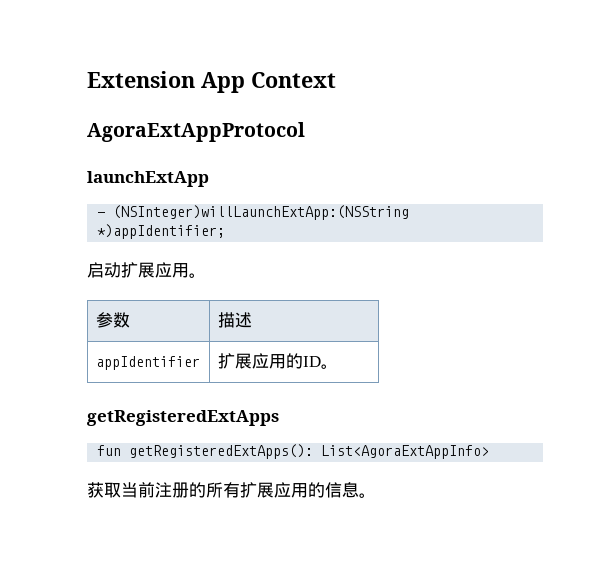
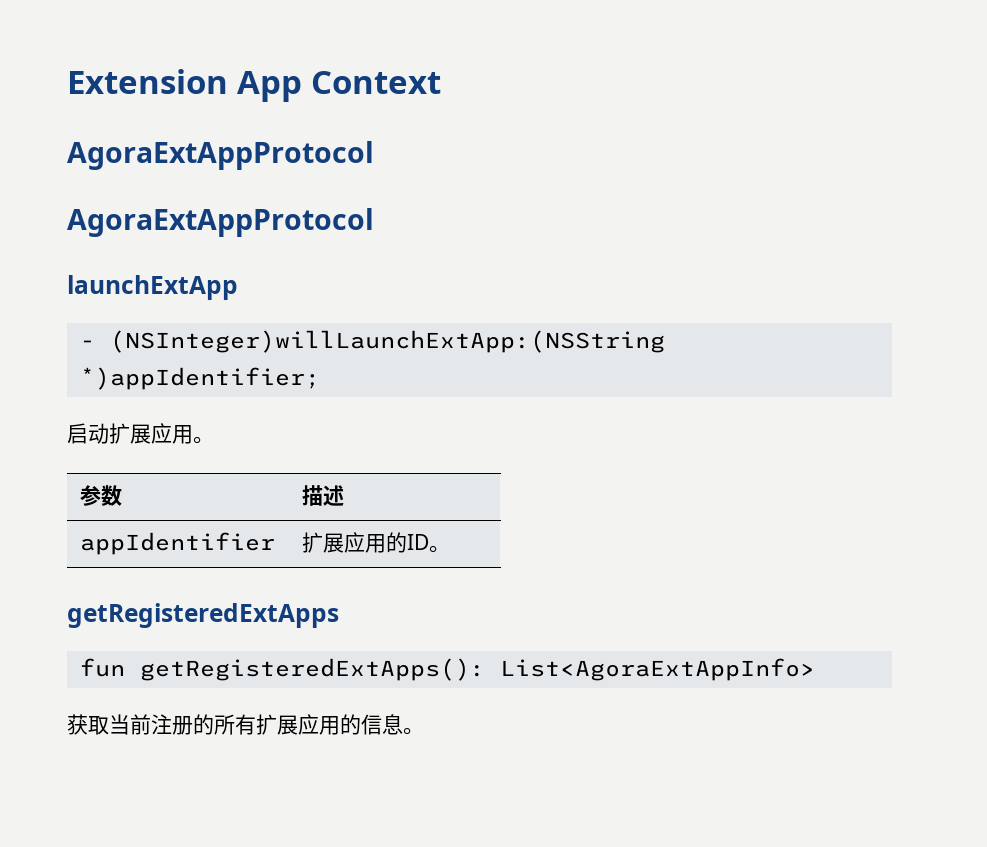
(305, 132) none -> [67,208,374,237] // AgoraExtAppProtocol

